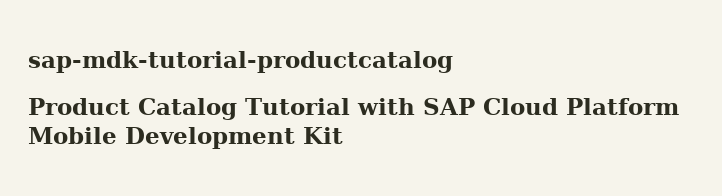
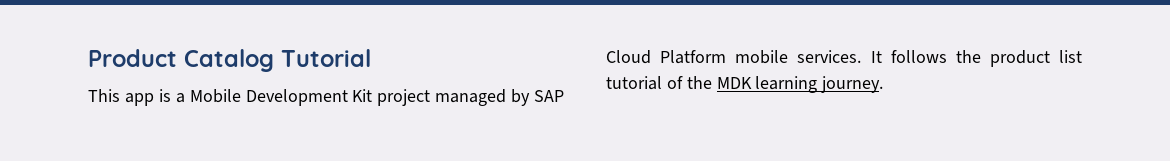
[28,51,453,73] sap-mdk-tutorial-productcatalog // -> (88, 58) none
[356,98,679,115] [28,127,343,149] with SAP Cloud Platform Mobile Development Kit -> [88,89,564,106] [606,50,1082,67] [606,76,884,93] // This app is a Mobile Development Kit project managed by SAP Cloud Platform mobile services. It follows the product list tutorial of the MDK learning journey.

